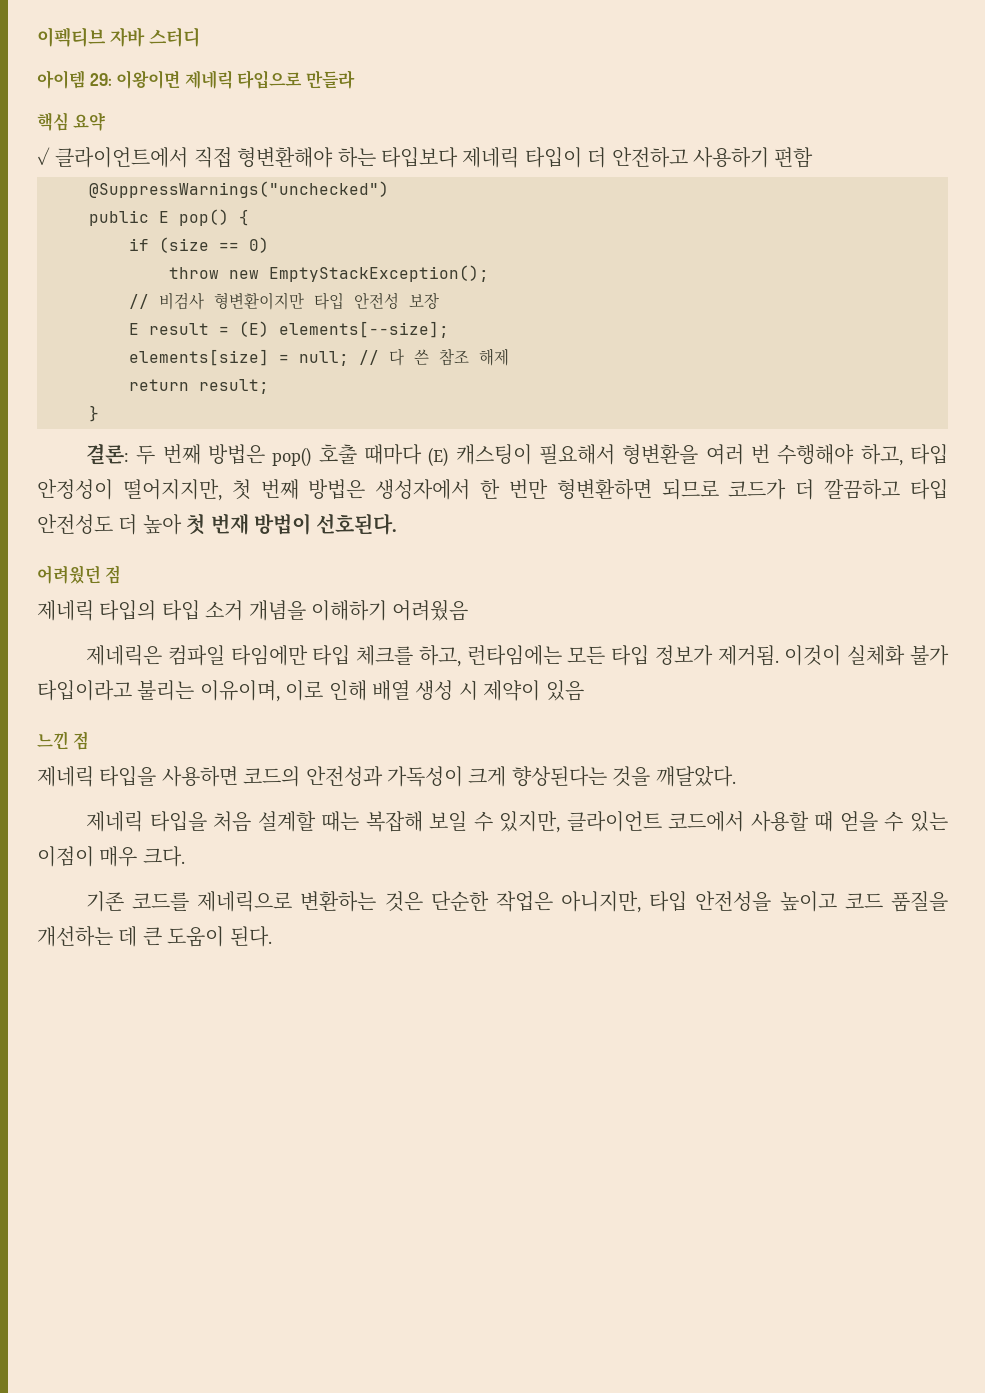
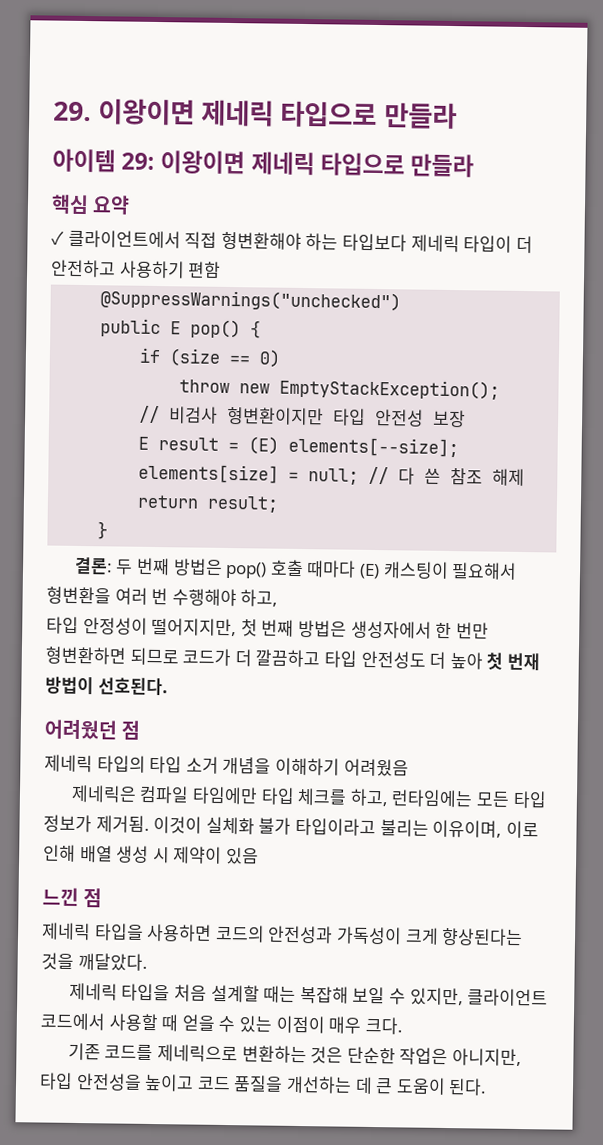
[37,27,200,47] 이펙티브 자바 스터디 -> [53,98,457,130] 29. 이왕이면 제네릭 타입으로 만들라
(903, 455) none -> (279, 598) //

